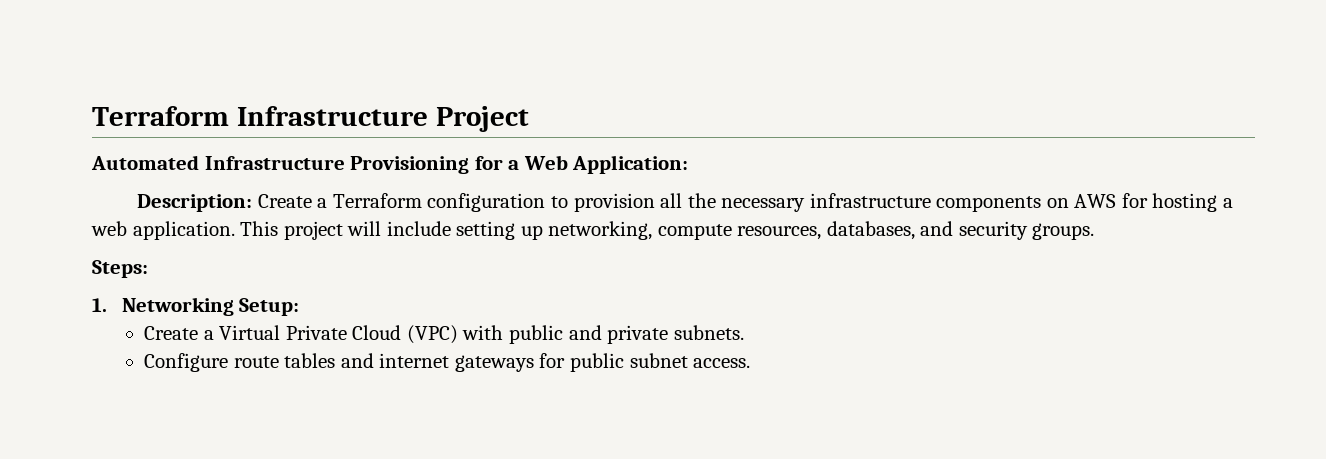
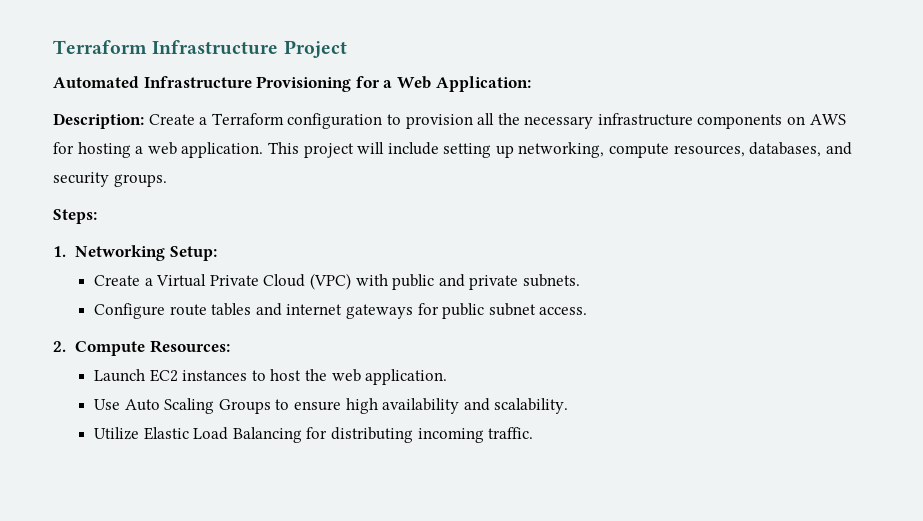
(751, 363) none -> [53,340,230,356] [94,369,448,385] [94,398,569,414] [94,427,534,443] // 2. Compute Resources: // Launch EC2 instances to host the web application. // Use Auto Scaling Groups to ensure high availability and scalability. // Utilize Elastic Load Balancing for distributing incoming traffic.

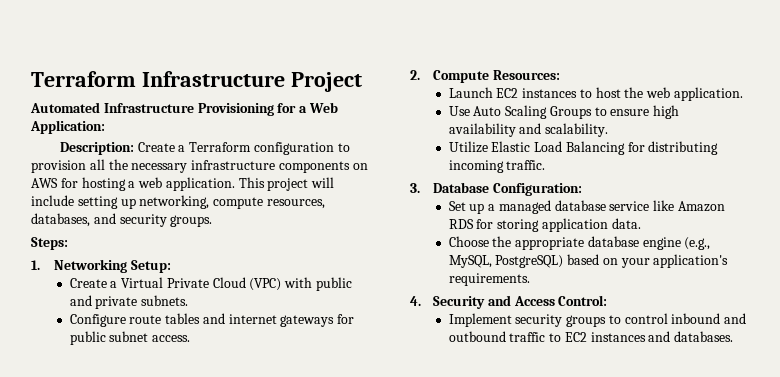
(534, 433) none -> [410,182,582,196] [448,200,726,214] [448,218,641,232] [448,236,711,250] [448,254,729,268] [448,273,530,286] [410,295,608,309] [448,313,747,327] [448,331,734,342] // 3. Database Configuration: // Set up a managed database service like Amazon RDS for storing application data. // Choose the appropriate database engine (e.g., MySQL, PostgreSQL) based on your application's requirements. // 4. Security and Access Control: // Implement security groups to control inbound and outbound traffic to EC2 instances and databases.

